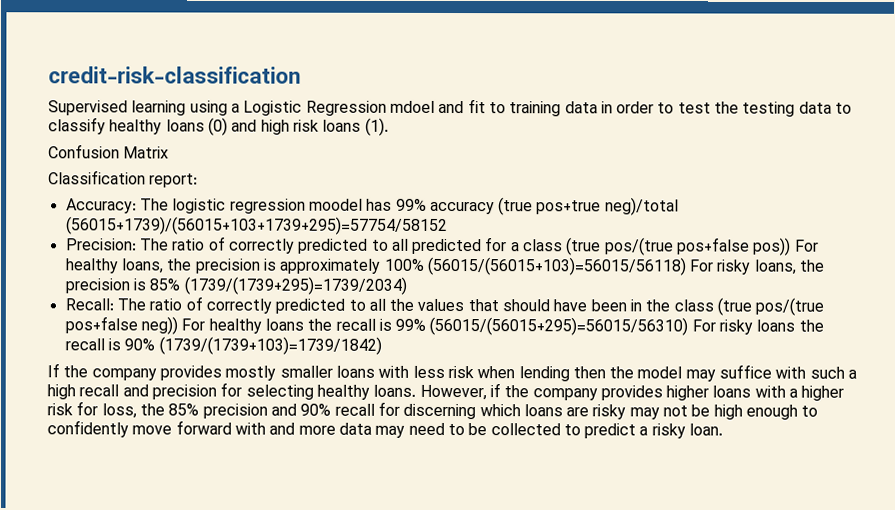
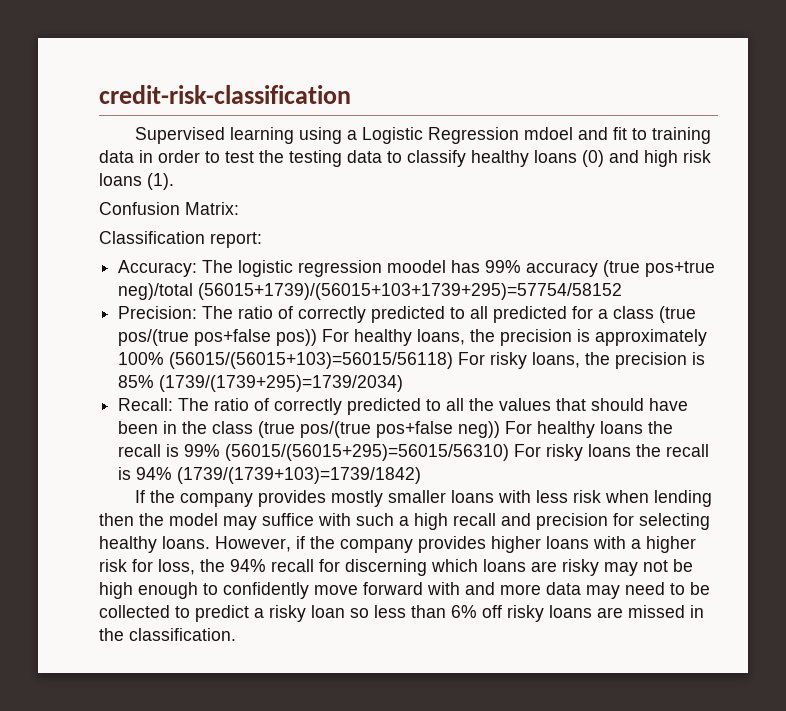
[123,146,170,159] Matrix -> [185,202,239,215] Matrix:
[124,338,156,351] 90% -> [136,467,173,480] 94%
[168,403,332,419] 85% precision and 90% -> [230,559,266,572] 94%
[689,423,724,436] loan. -> [311,605,704,622] [99,628,236,641] loan so less than 6% off risky loans are missed in the classification.

